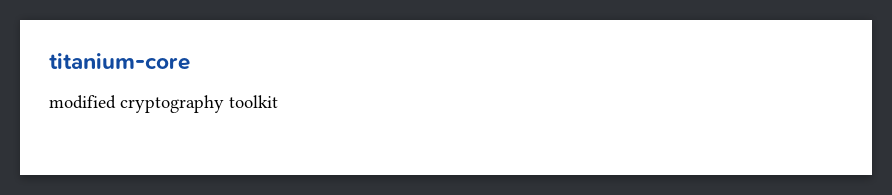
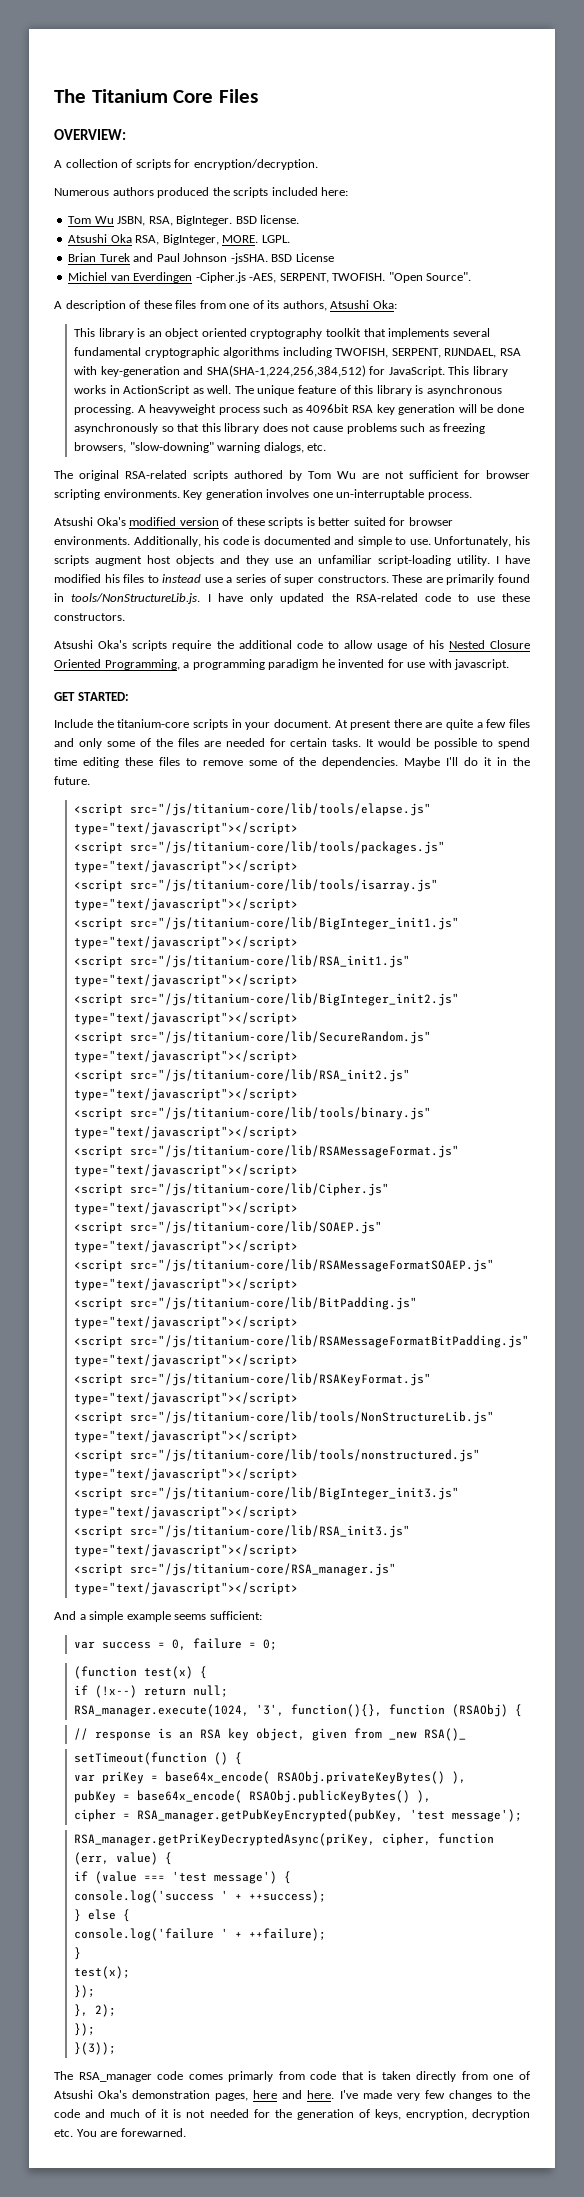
[49,53,190,70] [49,95,278,113] titanium-core // modified cryptography toolkit -> [54,89,258,103] [54,129,126,140] [54,159,318,170] [54,187,349,198] [68,215,300,226] [68,234,290,245] [68,253,334,264] [68,272,472,283] [54,300,397,311] [74,328,490,339] [74,347,521,358] [74,365,508,377] [74,385,502,396] [74,404,524,415] [74,423,486,434] [74,442,327,453] [54,470,530,481] [54,489,472,500] [54,517,453,528] [54,536,530,547] [54,555,530,566] [54,574,530,585] [54,593,530,604] [54,613,125,621] [54,640,530,651] [54,659,510,670] [54,692,129,701] [54,719,531,730] [54,738,530,749] [54,757,530,768] [54,776,90,785] [74,803,432,816] [74,822,299,835] [74,841,446,854] [74,860,299,873] [74,879,439,892] [74,898,299,911] [74,917,460,930] [74,936,299,949] [74,955,411,968] [74,974,299,987] [74,993,460,1006] [74,1012,299,1025] [74,1031,432,1044] [74,1050,299,1063] [74,1069,411,1082] [74,1088,299,1101] [74,1107,432,1120] [74,1126,299,1139] [74,1145,460,1158] [74,1164,299,1177] [74,1183,390,1196] [74,1202,299,1215] [74,1221,383,1234] [74,1240,299,1253] [74,1259,495,1272] [74,1278,299,1291] [74,1297,418,1310] [74,1316,299,1329] [74,1335,530,1348] [74,1354,299,1367] [74,1373,432,1386] [74,1392,299,1405] [74,1411,495,1424] [74,1430,299,1443] [74,1449,481,1462] [74,1468,299,1481] [74,1487,460,1500] [74,1506,299,1519] [74,1525,411,1538] [74,1544,299,1557] [74,1563,397,1576] [74,1582,299,1595] [54,1611,262,1622] [74,1638,278,1650] [74,1666,208,1679] [74,1685,229,1698] [74,1704,523,1717] [74,1728,467,1741] [74,1752,243,1765] [74,1771,467,1784] [74,1790,432,1803] [74,1809,523,1822] [74,1833,495,1846] [74,1852,173,1865] [74,1871,292,1884] [74,1890,327,1903] [74,1909,131,1922] [74,1928,327,1941] [74,1947,82,1960] [74,1966,131,1979] [74,1985,96,1998] [74,2004,117,2017] [74,2023,96,2036] [74,2042,117,2055] [54,2071,531,2082] [54,2090,531,2101] [54,2109,530,2120] [54,2128,186,2137] The Titanium Core Files // OVERVIEW: // A collection of scripts for encryption/decryption. // Numerous authors produced the scripts included here: // Tom Wu JSBN, RSA, BigInteger. BSD license. // Atsushi Oka RSA, BigInteger, MORE. LGPL. // Brian Turek and Paul Johnson -jsSHA. BSD License // Michiel van Everdingen -Cipher.js -AES, SERPENT, TWOFISH. "Open Source". // A description of these files from one of its authors, Atsushi Oka: // This library is an object oriented cryptography toolkit that implements several fundamental cryptographic algorithms including TWOFISH, SERPENT, RIJNDAEL, RSA with key-generation and SHA(SHA-1,224,256,384,512) for JavaScript. This library works in ActionScript as well. The unique feature of this library is asynchronous processing. A heavyweight process such as 4096bit RSA key generation will be done asynchronously so that this library does not cause problems such as freezing browsers, "slow-downing" warning dialogs, etc. // The original RSA-related scripts authored by Tom Wu are not sufficient for browser scripting environments. Key generation involves one un-interruptable process. // Atsushi Oka's modified version of these scripts is better suited for browser environments. Additionally, his code is documented and simple to use. Unfortunately, his scripts augment host objects and they use an unfamiliar script-loading utility. I have modified his files to instead use a series of super constructors. These are primarily found in tools/NonStructureLib.js. I have only updated the RSA-related code to use these constructors. // Atsushi Oka's scripts require the additional code to allow usage of his Nested Closure Oriented Programming, a programming paradigm he invented for use with javascript. // GET STARTED: // Include the titanium-core scripts in your document. At present there are quite a few files and only some of the files are needed for certain tasks. It would be possible to spend time editing these files to remove some of the dependencies. Maybe I'll do it in the future. // <script src="/js/titanium-core/lib/tools/elapse.js" type="text/javascript"></script> // <script src="/js/titanium-core/lib/tools/packages.js" type="text/javascript"></script> // <script src="/js/titanium-core/lib/tools/isarray.js" type="text/javascript"></script> // <script src="/js/titanium-core/lib/BigInteger_init1.js" type="text/javascript"></script> // <script src="/js/titanium-core/lib/RSA_init1.js" type="text/javascript"></script> // <script src="/js/titanium-core/lib/BigInteger_init2.js" type="text/javascript"></script> // <script src="/js/titanium-core/lib/SecureRandom.js" type="text/javascript"></script> // <script src="/js/titanium-core/lib/RSA_init2.js" type="text/javascript"></script> // <script src="/js/titanium-core/lib/tools/binary.js" type="text/javascript"></script> // <script src="/js/titanium-core/lib/RSAMessageFormat.js" type="text/javascript"></script> // <script src="/js/titanium-core/lib/Cipher.js" type="text/javascript"></script> // <script src="/js/titanium-core/lib/SOAEP.js" type="text/javascript"></script> // <script src="/js/titanium-core/lib/RSAMessageFormatSOAEP.js" type="text/javascript"></script> // <script src="/js/titanium-core/lib/BitPadding.js" type="text/javascript"></script> // <script src="/js/titanium-core/lib/RSAMessageFormatBitPadding.js" type="text/javascript"></script> // <script src="/js/titanium-core/lib/RSAKeyFormat.js" type="text/javascript"></script> // <script src="/js/titanium-core/lib/tools/NonStructureLib.js" type="text/javascript"></script> // <script src="/js/titanium-core/lib/tools/nonstructured.js" type="text/javascript"></script> // <script src="/js/titanium-core/lib/BigInteger_init3.js" type="text/javascript"></script> // <script src="/js/titanium-core/lib/RSA_init3.js" type="text/javascript"></script> // <script src="/js/titanium-core/RSA_manager.js" type="text/javascript"></script> // And a simple example seems sufficient: // var success = 0, failure = 0; // (function test(x) { // if (!x--) return null; // RSA_manager.execute(1024, '3', function(){}, function (RSAObj) { // // response is an RSA key object, given from _new RSA()_ // setTimeout(function () { // var priKey = base64x_encode( RSAObj.privateKeyBytes() ), // pubKey = base64x_encode( RSAObj.publicKeyBytes() ), // cipher = RSA_manager.getPubKeyEncrypted(pubKey, 'test message'); // RSA_manager.getPriKeyDecryptedAsync(priKey, cipher, function (err, value) { // if (value === 'test message') { // console.log('success ' + ++success); // } else { // console.log('failure ' + ++failure); // } // test(x); // }); // }, 2); // }); // }(3)); // The RSA_manager code comes primarly from code that is taken directly from one of Atsushi Oka's demonstration pages, here and here. I've made very few changes to the code and much of it is not needed for the generation of keys, encryption, decryption etc. You are forewarned.

